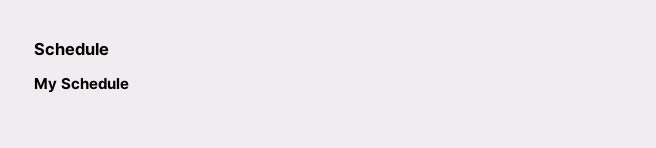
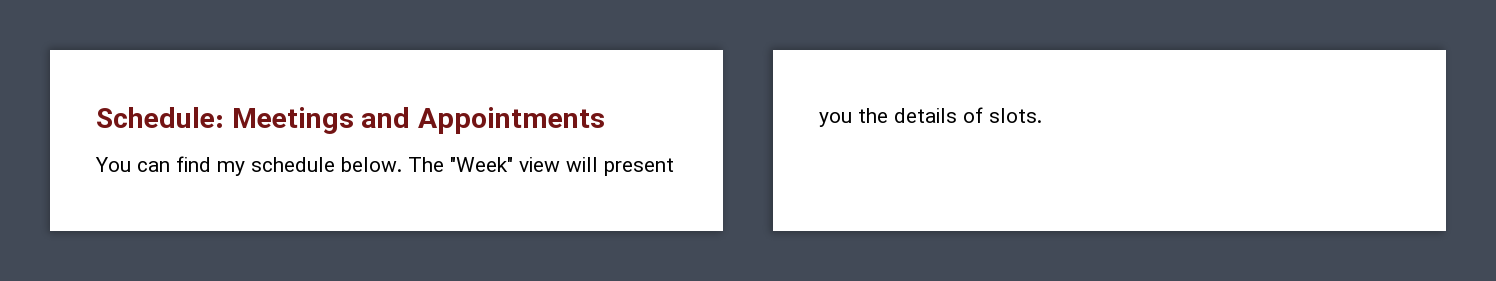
[34,42,109,56] [34,77,130,93] Schedule // My Schedule -> [96,107,606,134] [95,156,674,176] [819,107,1042,127] Schedule: Meetings and Appointments // You can find my schedule below. The "Week" view will present you the details of slots.

